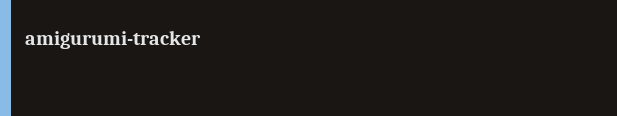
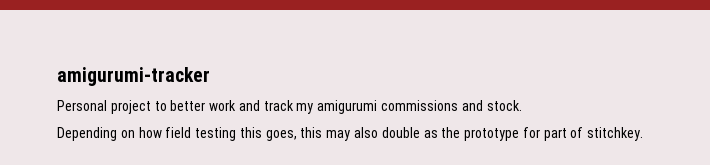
(201, 39) none -> [57,100,522,114] [57,127,644,141] // Personal project to better work and track my amigurumi commissions and stock. // Depending on how field testing this goes, this may also double as the prototype for part of stitchkey.

